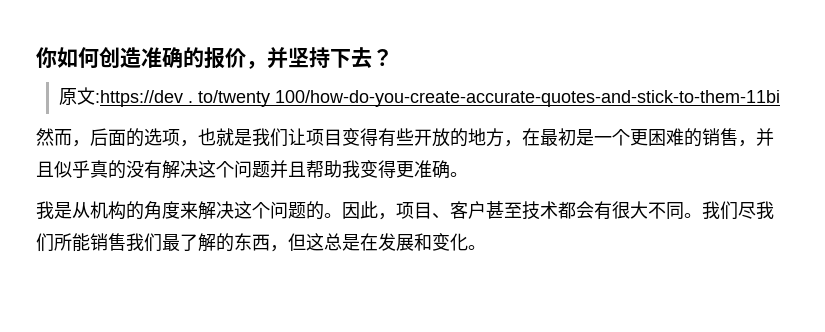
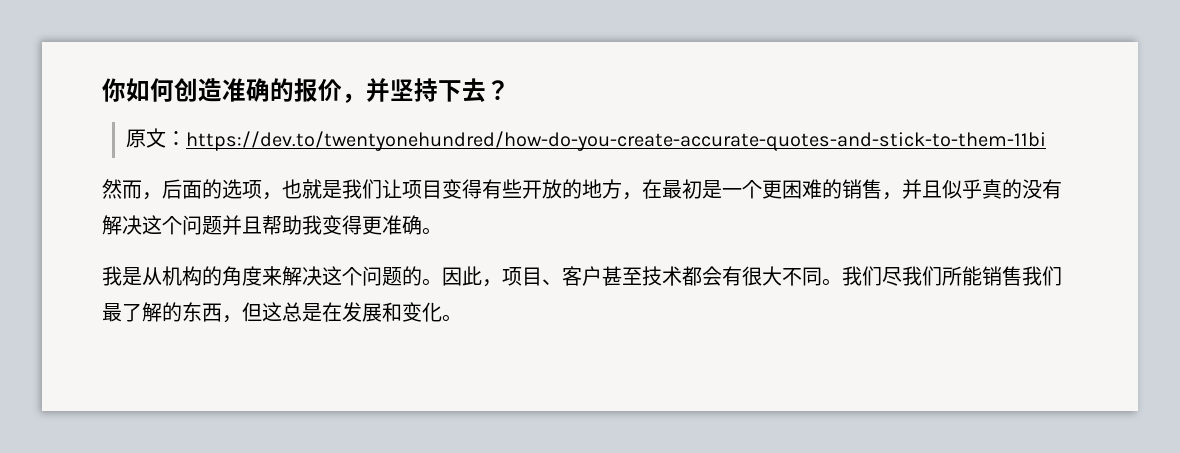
[94,90,780,107] :https://dev . to/twenty 100/how-do-you-create-accurate-quotes-and-stick-to-them-11bi -> [165,131,1046,151] ：https://dev.to/twentyonehundred/how-do-you-create-accurate-quotes-and-stick-to-them-11bi

